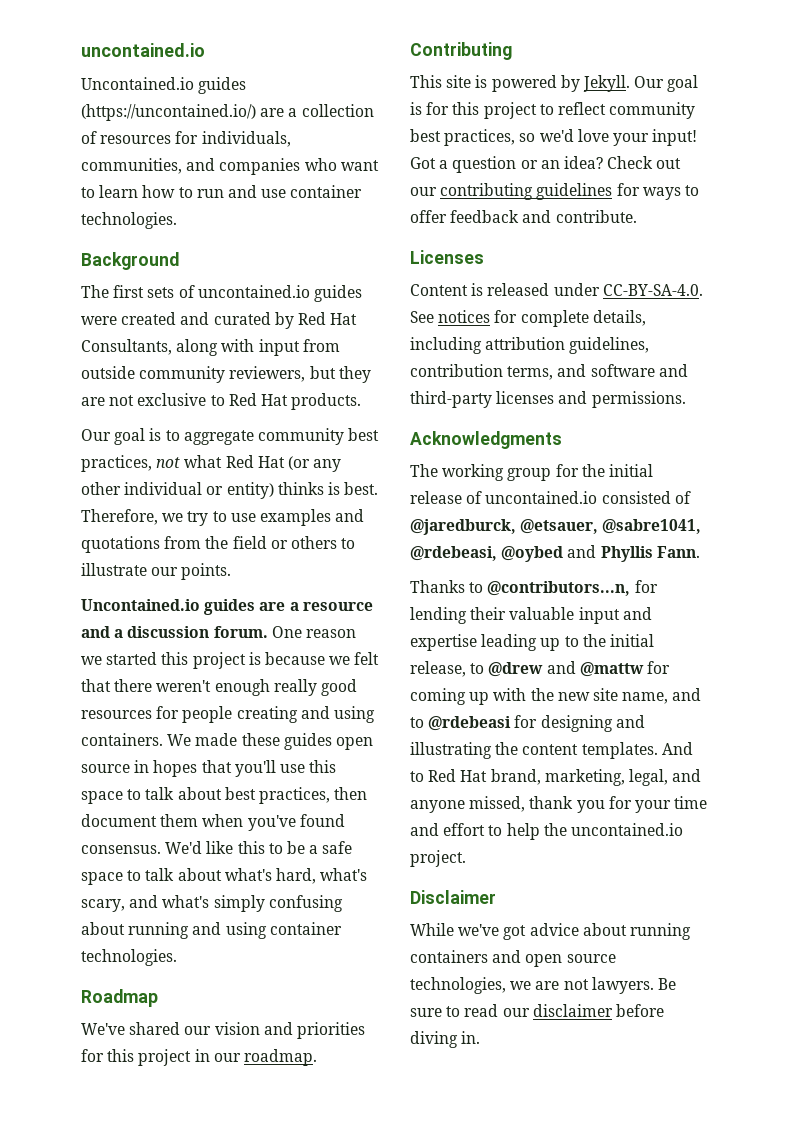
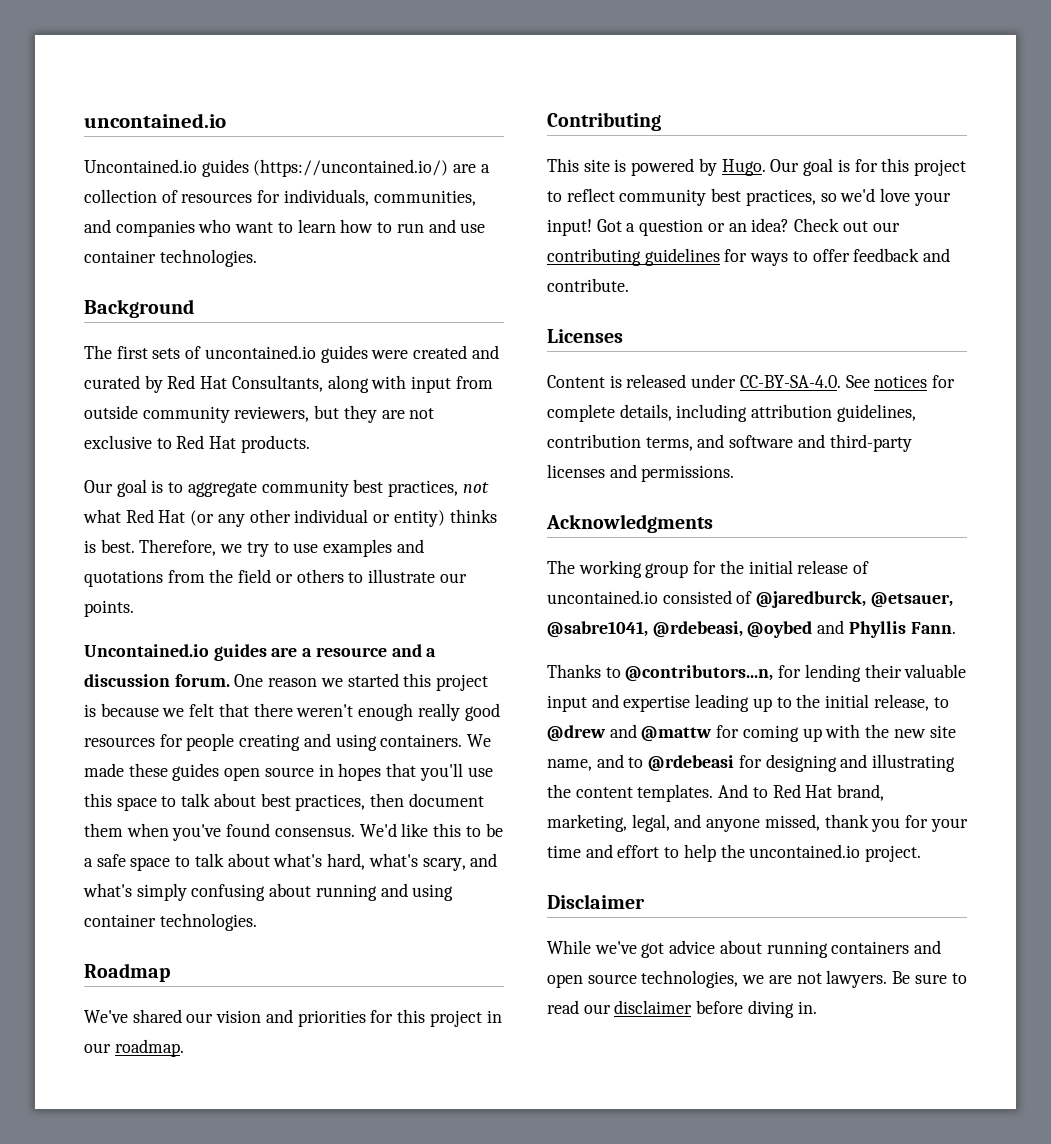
[582,75,630,92] Jekyll. -> [721,159,766,176] Hugo.

